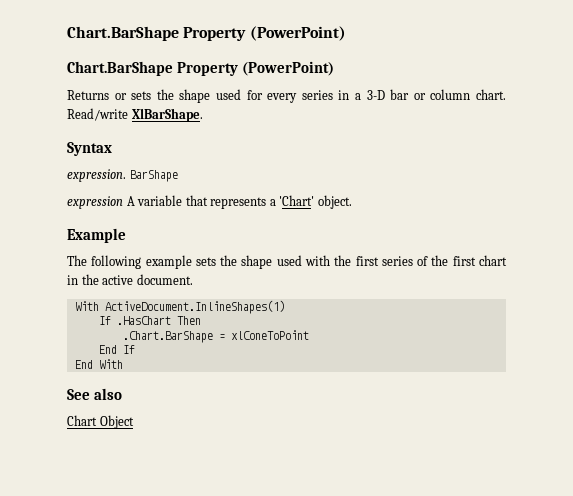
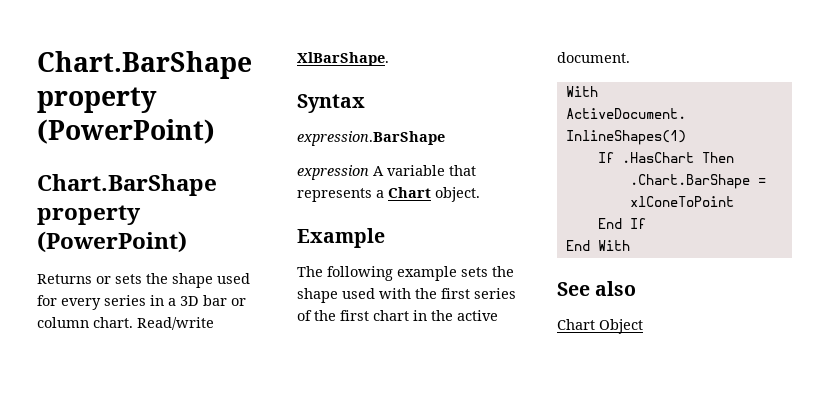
[67,26,247,41] Chart.BarShape Property -> [37,51,252,79] [37,87,157,113] Chart.BarShape property
[177,62,239,76] Property -> [37,205,141,225] property
[366,90,385,100] 3-D -> [180,296,199,306] 3D
[67,169,178,182] expression. BarShape -> [297,131,445,146] expression.BarShape
[279,195,315,206] 'Chart' -> [388,187,431,198] Chart

